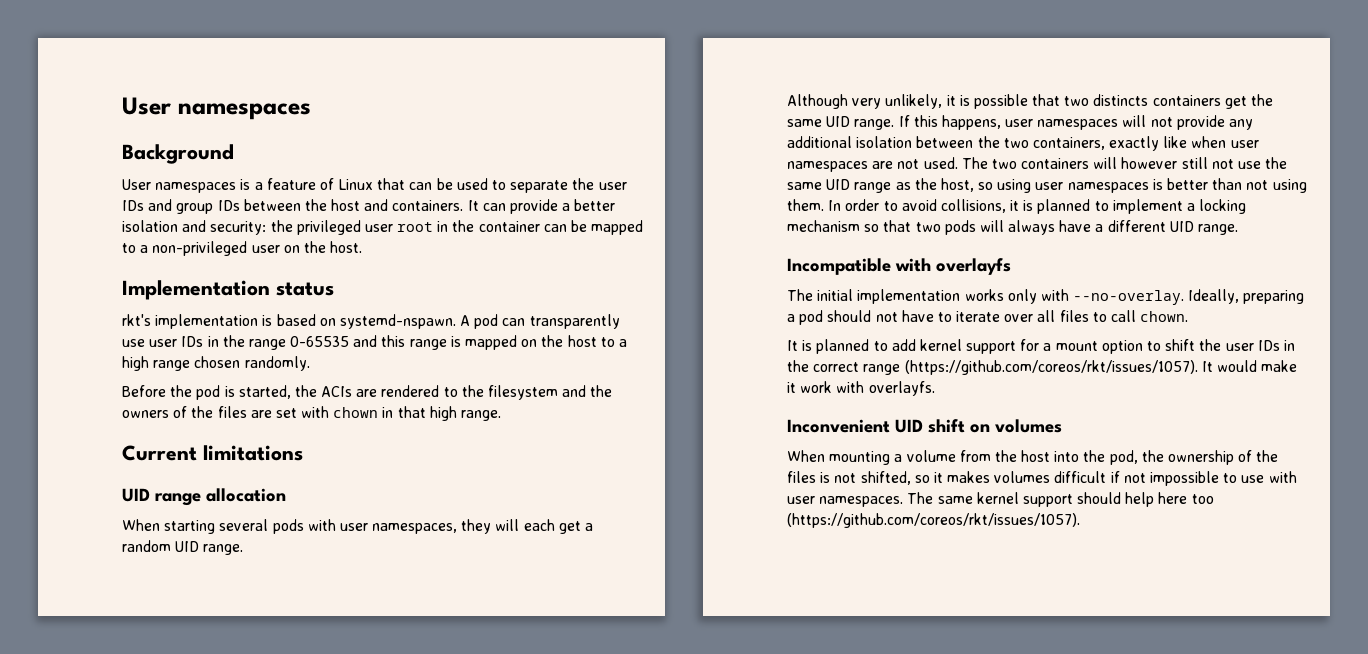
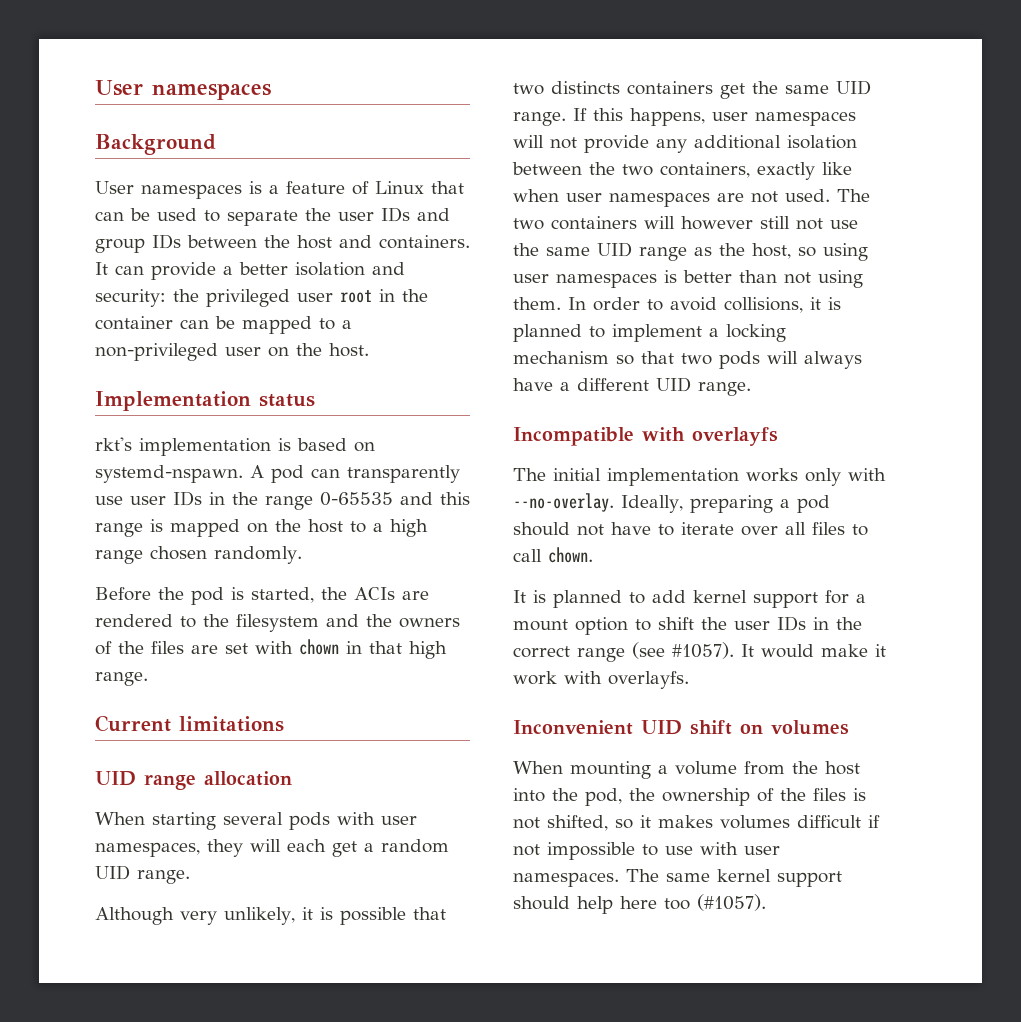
[904,360,1198,375] (https://github.com/coreos/rkt/issues/1057). -> [632,642,734,659] (see #1057).
[787,513,1080,528] (https://github.com/coreos/rkt/issues/1057). -> [697,894,766,911] (#1057).

